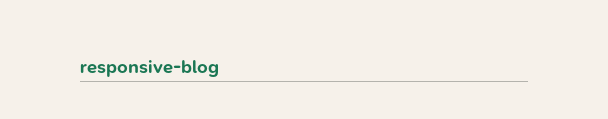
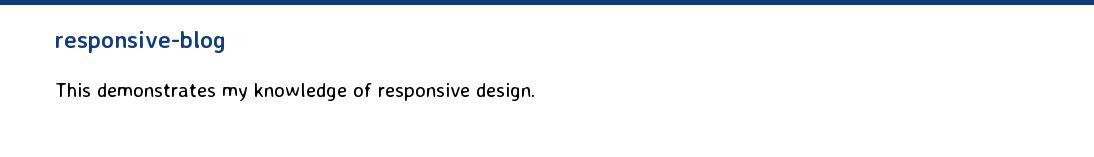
(219, 68) none -> [55,83,535,101] // This demonstrates my knowledge of responsive design.

